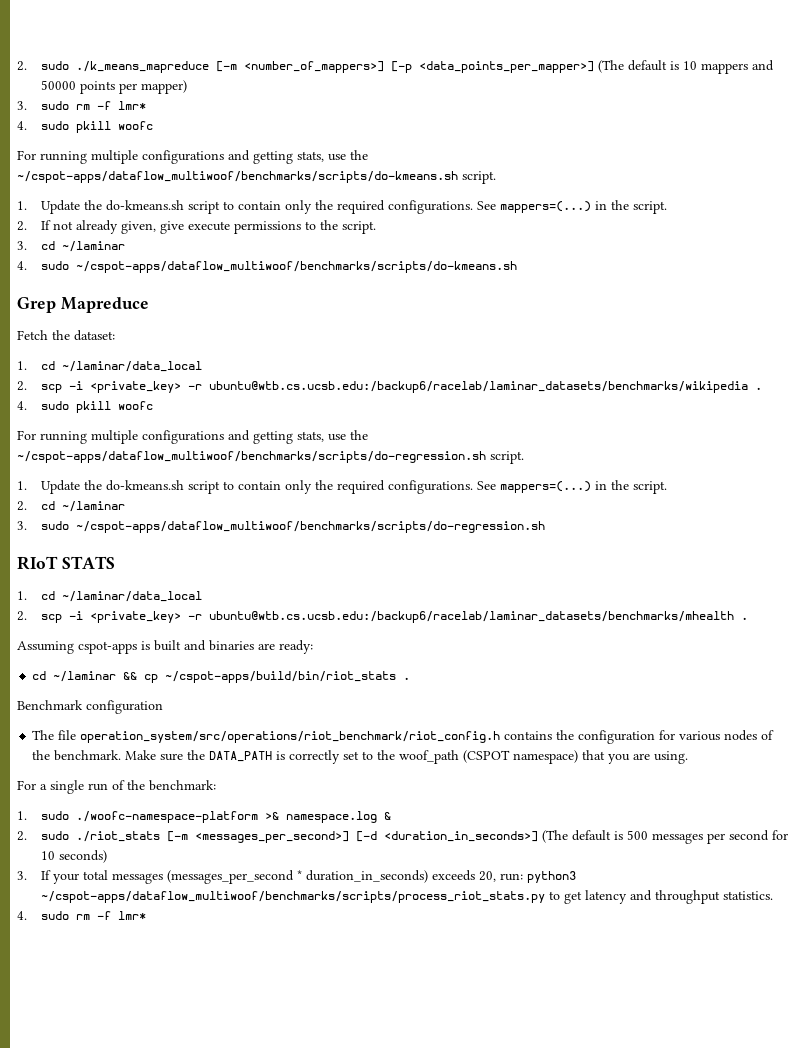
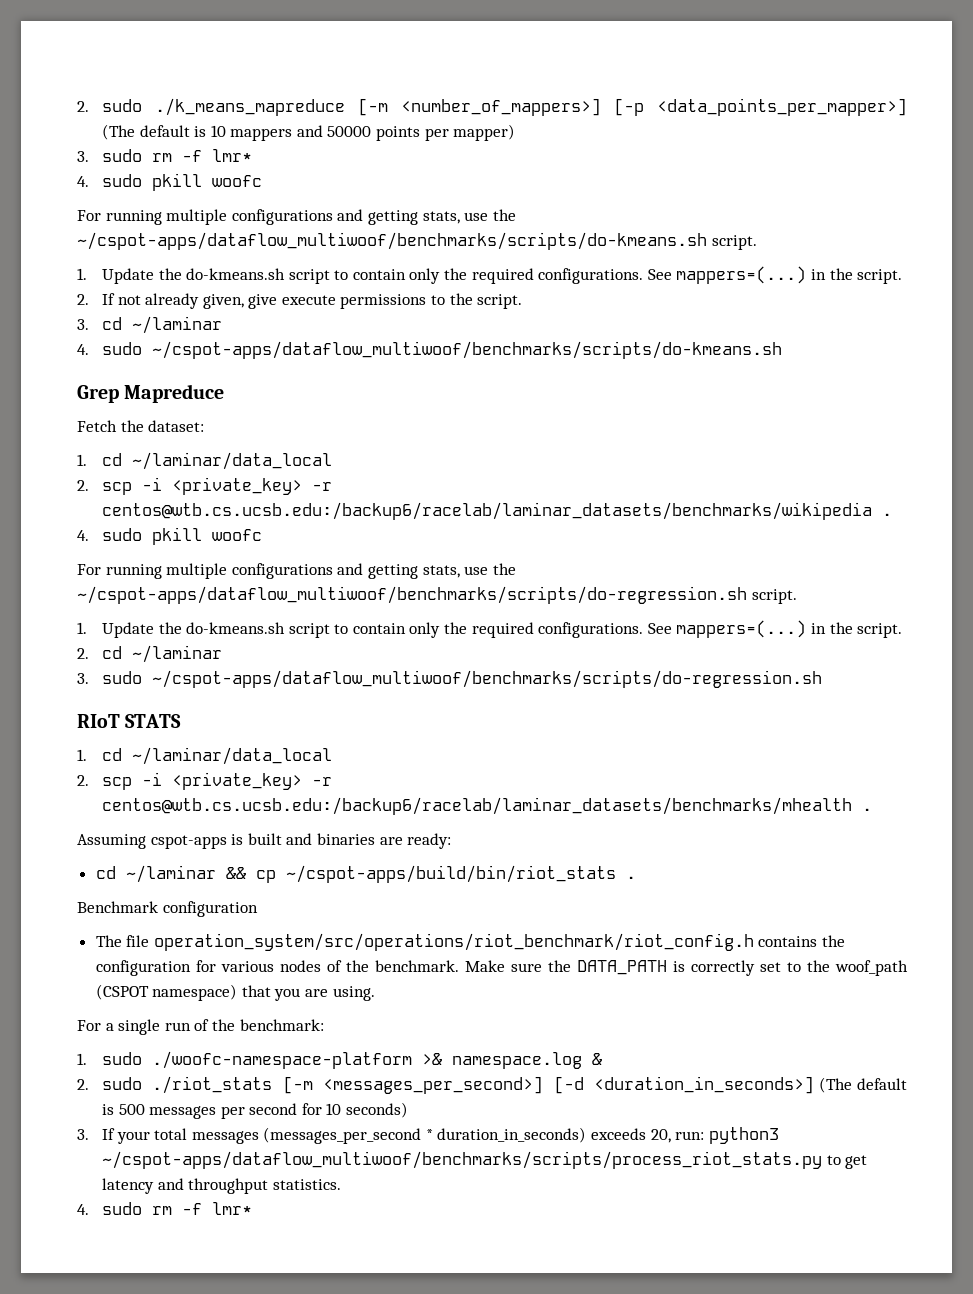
[209,381,749,393] ubuntu@wtb.cs.ucsb.edu:/backup6/racelab/laminar_datasets/benchmarks/wikipedia -> [101,502,872,520] centos@wtb.cs.ucsb.edu:/backup6/racelab/laminar_datasets/benchmarks/wikipedia
[209,611,735,623] ubuntu@wtb.cs.ucsb.edu:/backup6/racelab/laminar_datasets/benchmarks/mhealth -> [101,797,852,815] centos@wtb.cs.ucsb.edu:/backup6/racelab/laminar_datasets/benchmarks/mhealth

